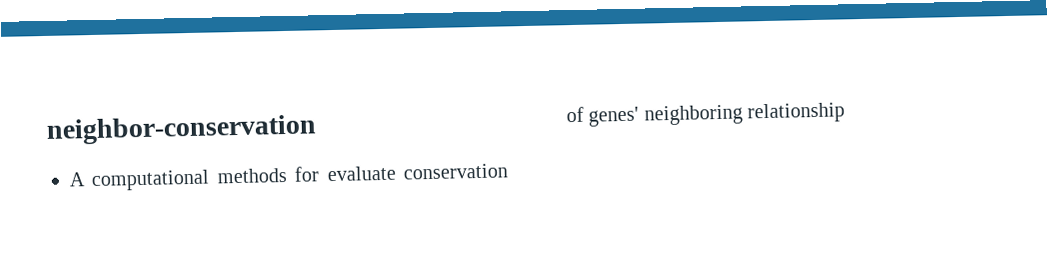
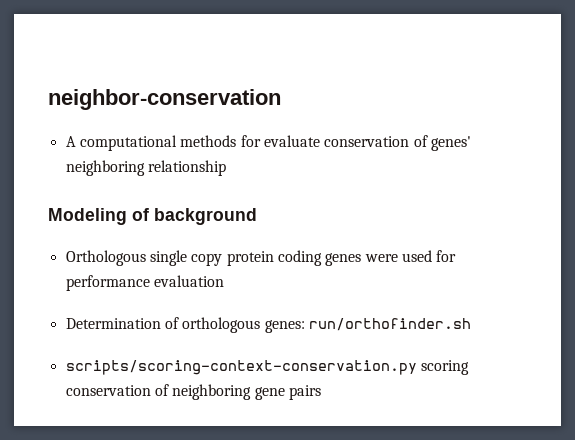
(846, 113) none -> [48,208,257,225] [65,250,457,266] [65,275,224,291] [65,317,471,333] [65,360,469,375] [65,384,321,400] // Modeling of background // Orthologous single copy protein coding genes were used for performance evaluation // Determination of orthologous genes: run/orthofinder.sh // scripts/scoring-context-conservation.py scoring conservation of neighboring gene pairs

